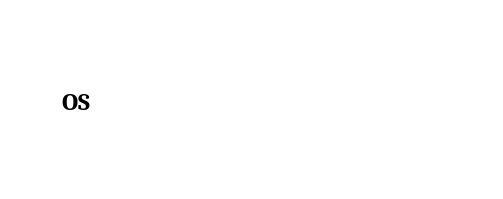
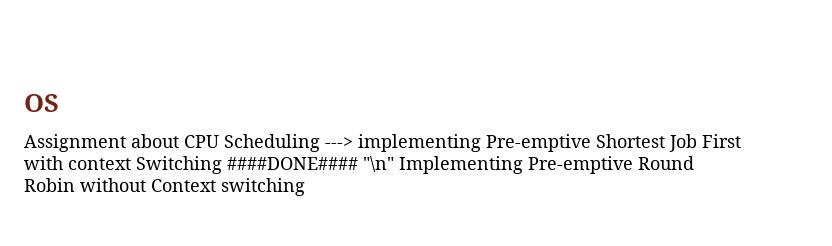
(90, 102) none -> [24,134,741,152] [24,156,694,174] [24,178,305,196] // Assignment about CPU Scheduling ---> implementing Pre-emptive Shortest Job First with context Switching ####DONE#### "\n" Implementing Pre-emptive Round Robin without Context switching

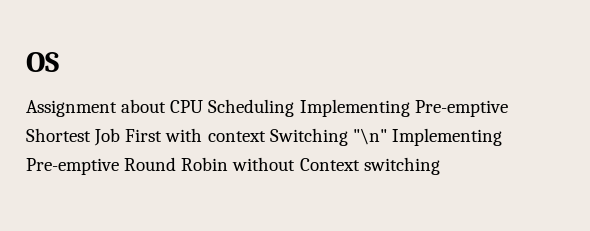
[325,134,481,152] ---> implementing -> [299,99,410,117] Implementing
[227,157,358,170] ####DONE#### -> (348, 137) none

